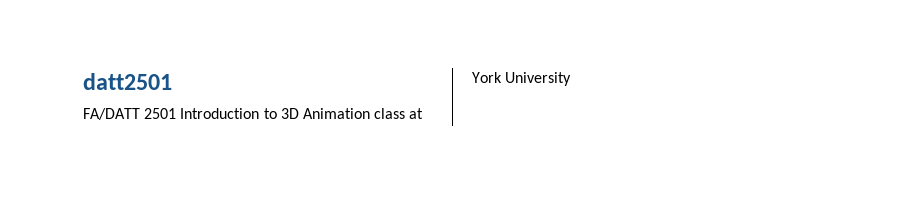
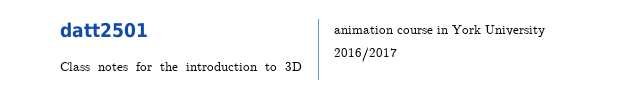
[83,108,424,120] FA/DATT 2501 Introduction to 3D Animation class at -> [60,62,302,71] [334,26,448,34] Class notes for the introduction to 3D animation course in
(572, 79) none -> [334,47,397,63] 2016/2017

